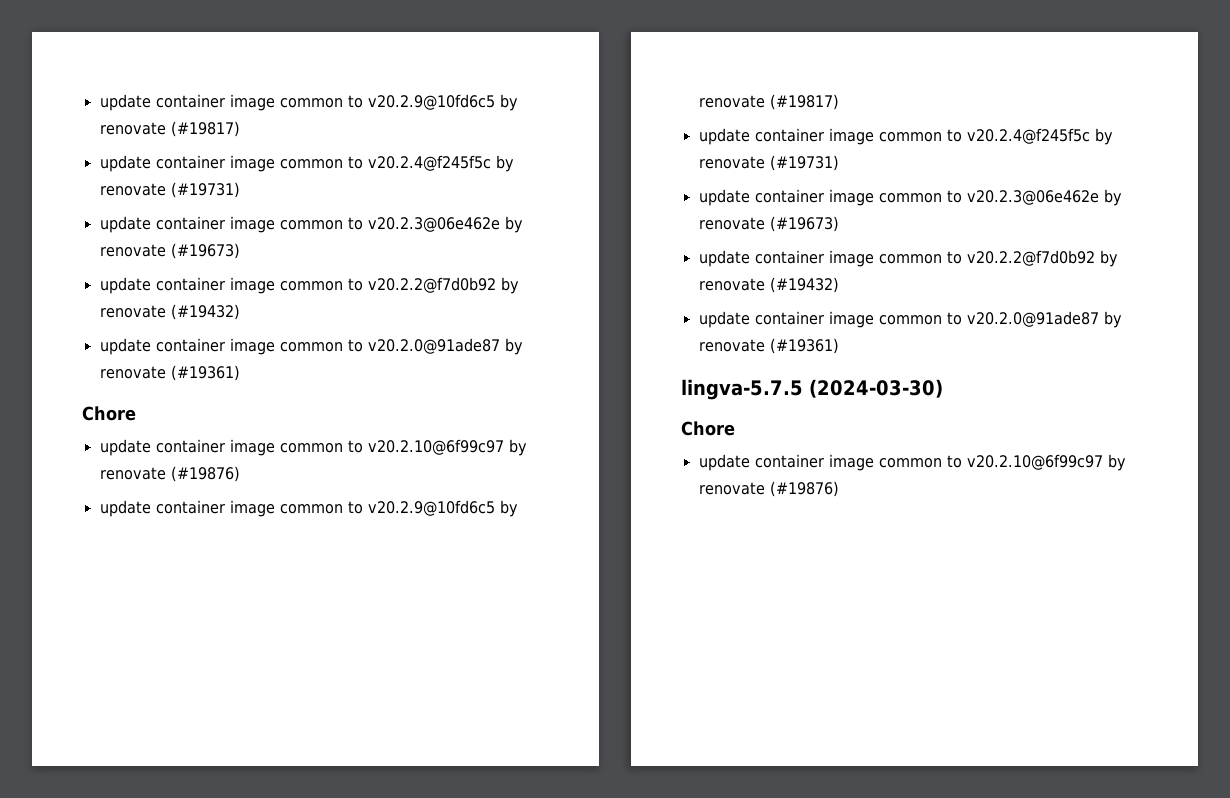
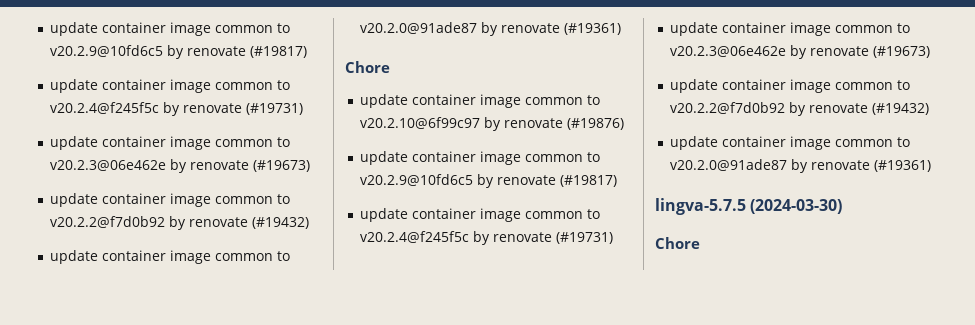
[698,454,1126,471] [698,481,839,497] // update container image common to v20.2.10@6f99c97 by renovate (#19876) -> (700, 243) none

